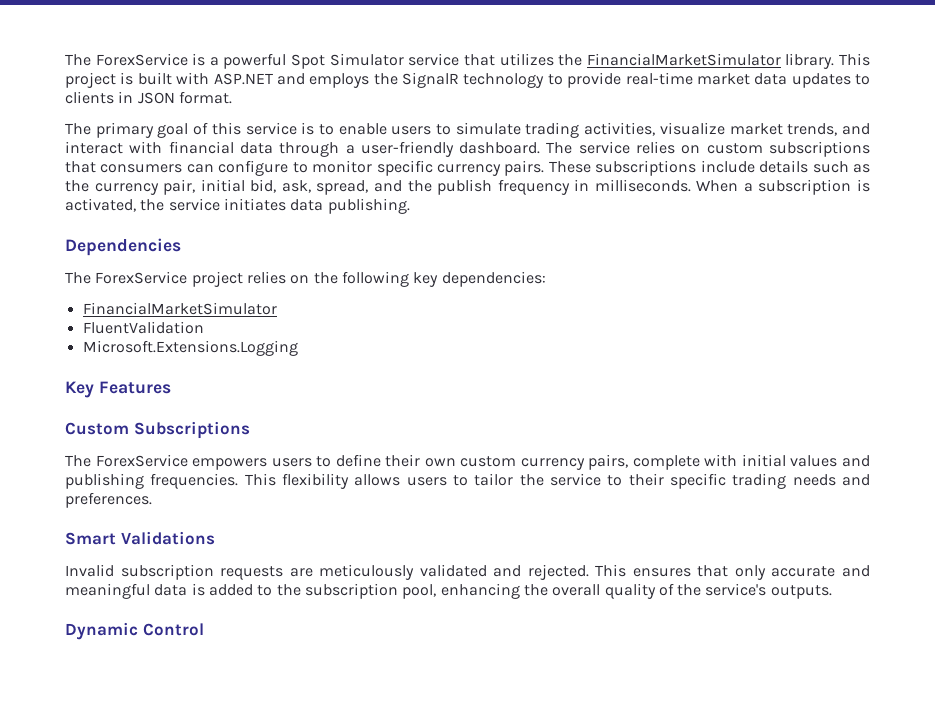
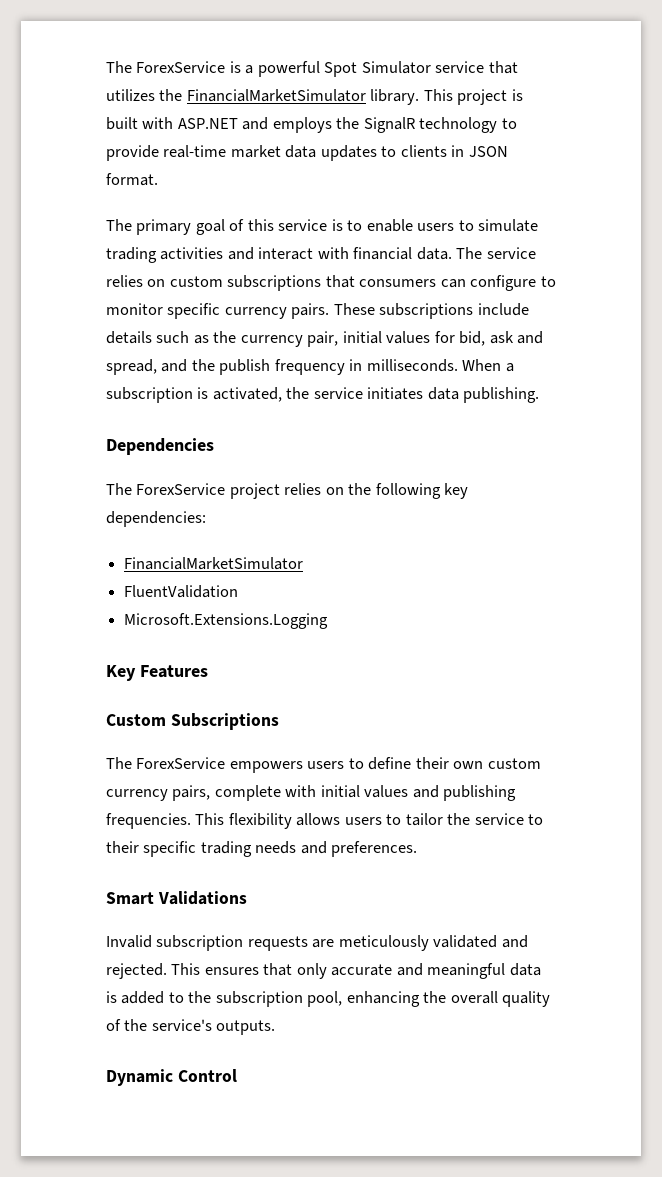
[584,122,871,136] [65,141,541,157] activities, visualize market trends, and interact with financial data through a user-friendly dashboard. -> [160,247,452,260] activities and interact with financial data.
[250,179,311,193] bid, ask, -> [386,331,544,346] values for bid, ask and

